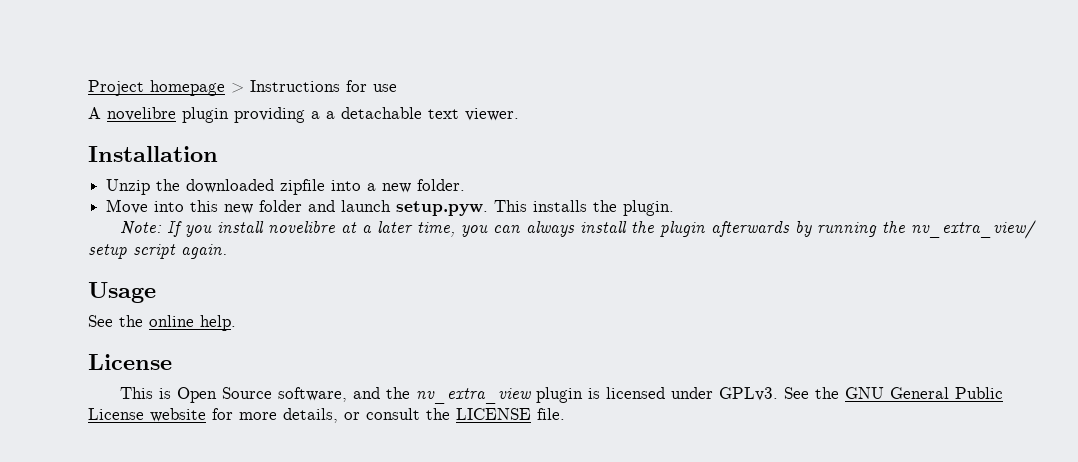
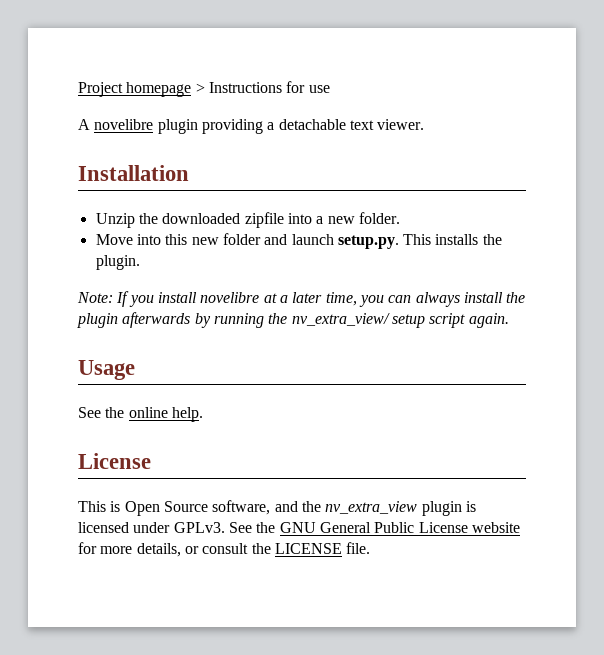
[326,111,335,119] a -> (275, 126) none
[396,201,489,216] setup.pyw. -> [337,235,399,249] setup.py.

